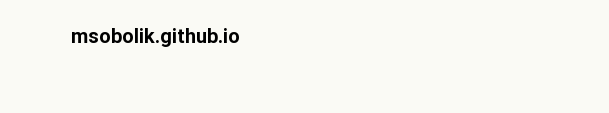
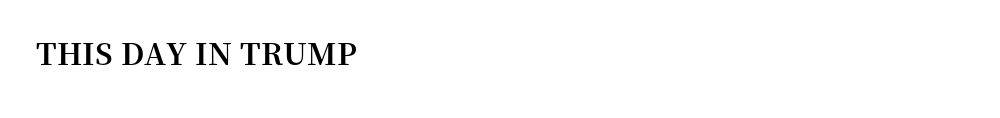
[71,28,240,47] msobolik.github.io -> [36,43,357,65] THIS DAY IN TRUMP

